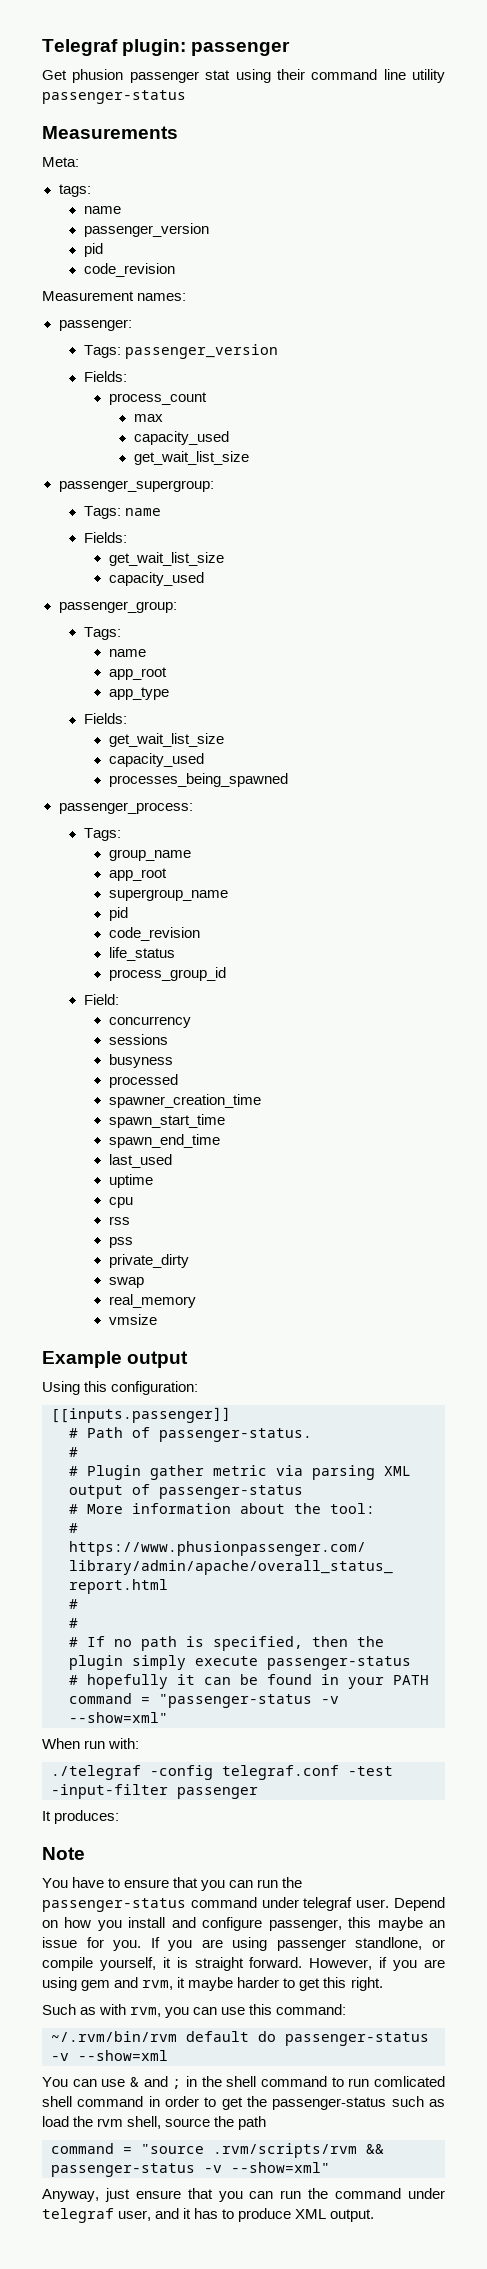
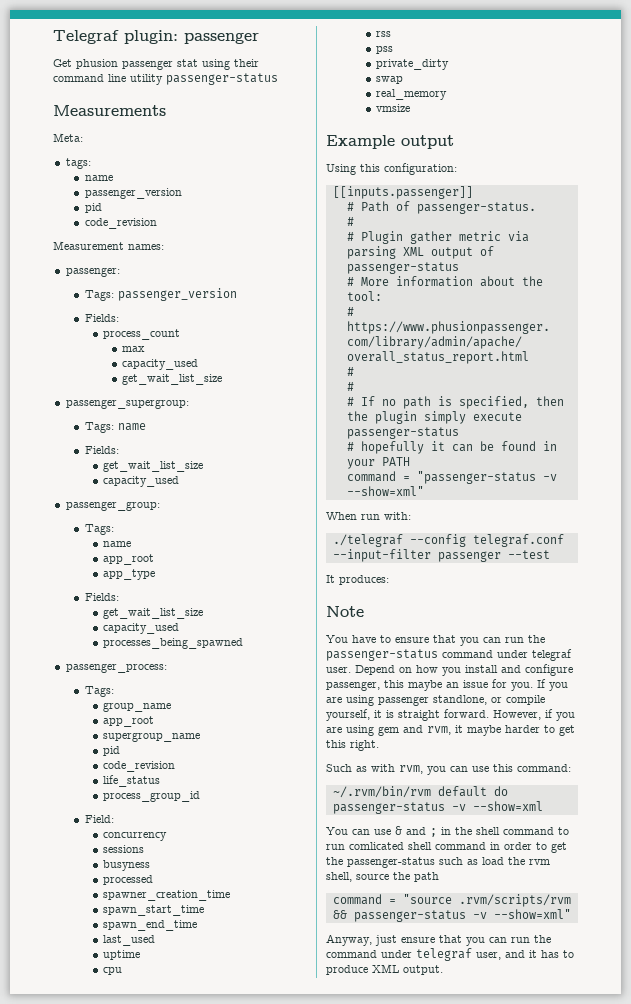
[150,1765,393,1780] [51,1784,258,1799] -config telegraf.conf -test -input-filter passenger -> [409,534,564,547] [332,549,550,562] --config telegraf.conf --input-filter passenger --test

